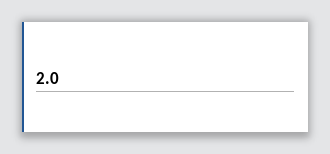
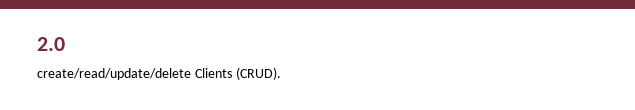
(59, 78) none -> [37,67,281,80] // create/read/update/delete Clients (CRUD).

